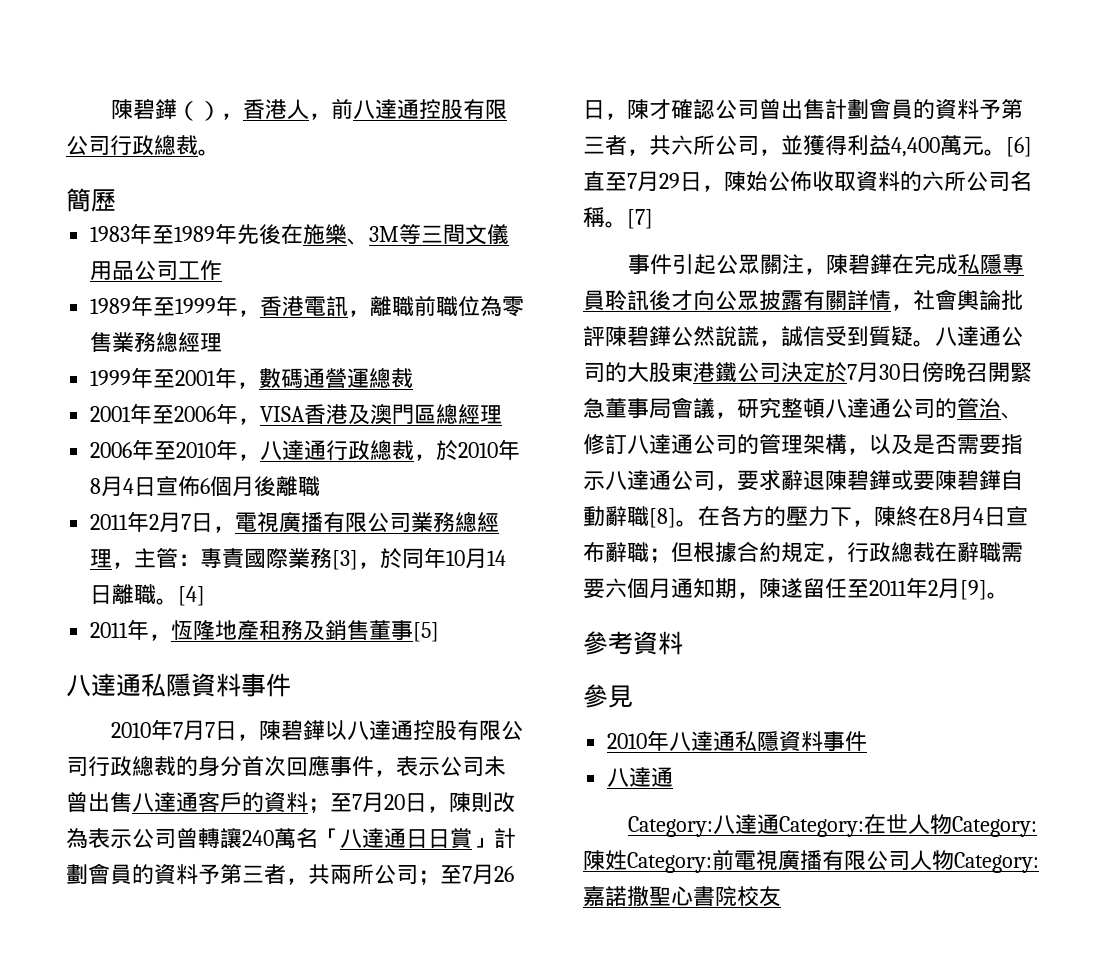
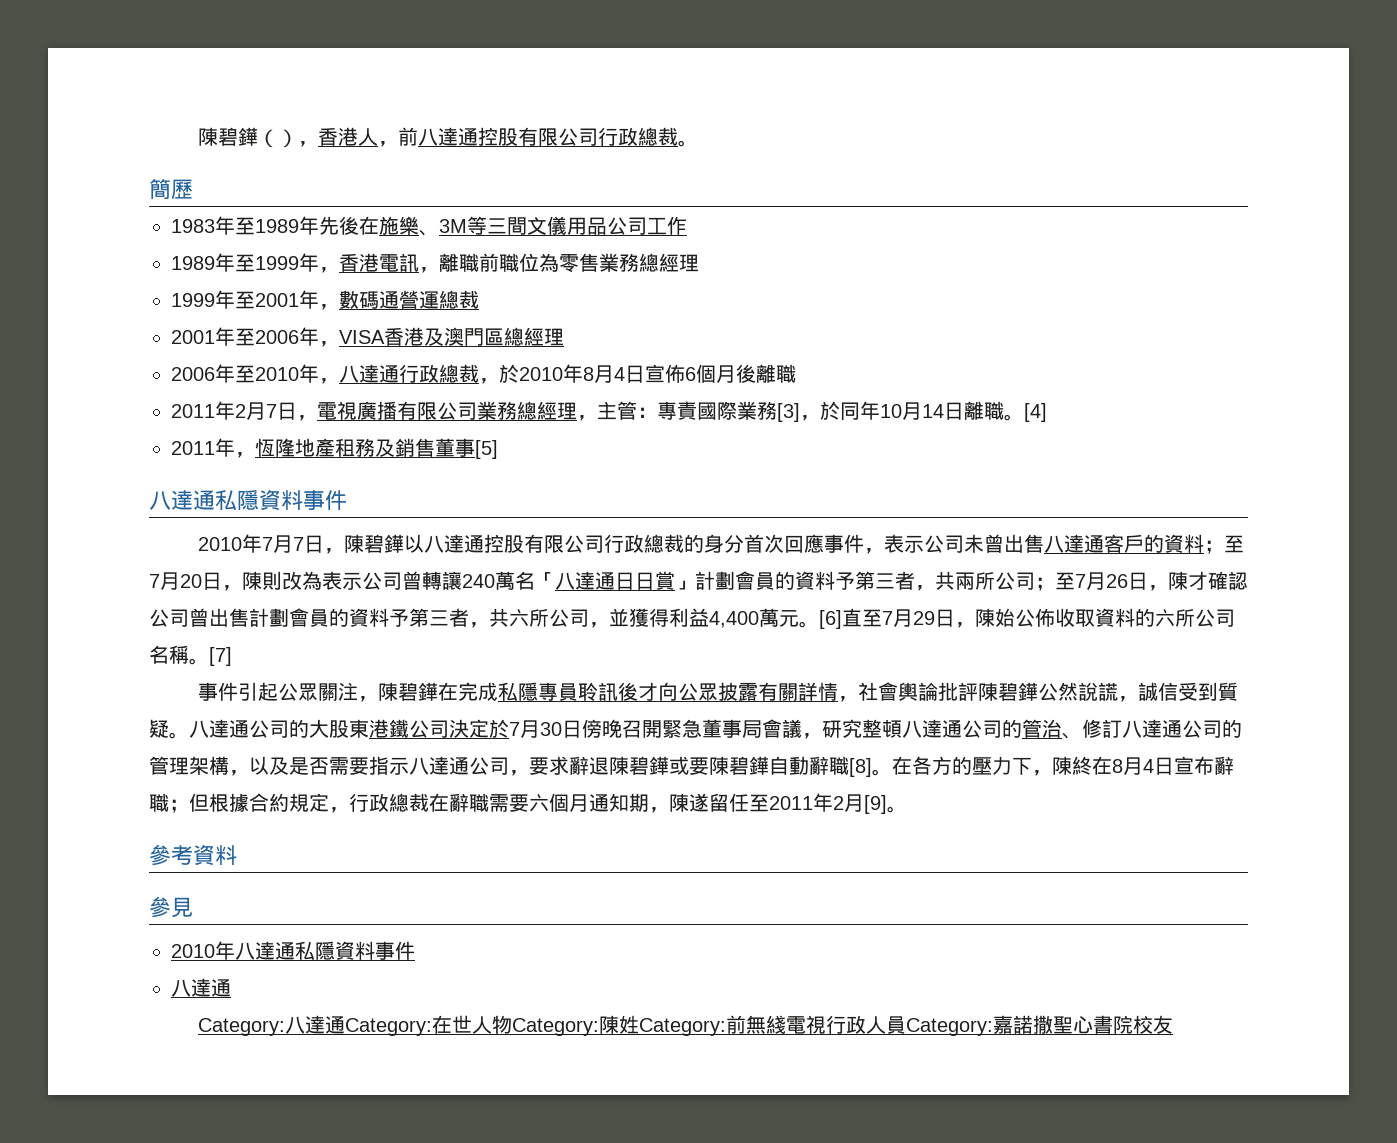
[734,850,954,871] 電視廣播有限公司人物 -> [746,1015,907,1034] 無綫電視行政人員

